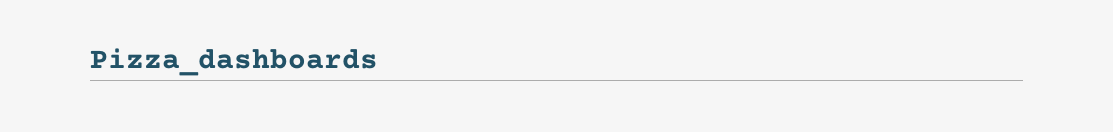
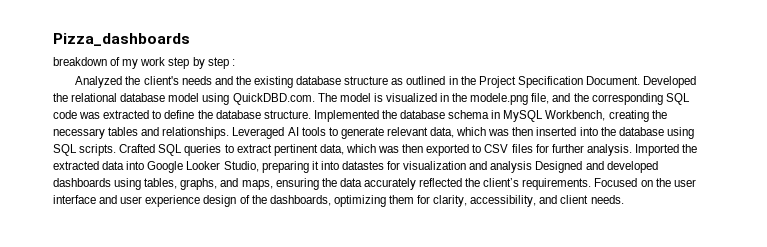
(378, 62) none -> [53,57,235,69] [75,76,697,88] [53,93,690,105] [53,110,667,122] [53,127,694,139] [53,144,698,156] [53,161,658,173] [53,178,696,190] [53,195,624,207] // breakdown of my work step by step : // Analyzed the client's needs and the existing database structure as outlined in the Project Specification Document. Developed the relational database model using QuickDBD.com. The model is visualized in the modele.png file, and the corresponding SQL code was extracted to define the database structure. Implemented the database schema in MySQL Workbench, creating the necessary tables and relationships. Leveraged AI tools to generate relevant data, which was then inserted into the database using SQL scripts. Crafted SQL queries to extract pertinent data, which was then exported to CSV files for further analysis. Imported the extracted data into Google Looker Studio, preparing it into datastes for visualization and analysis Designed and developed dashboards using tables, graphs, and maps, ensuring the data accurately reflected the client’s requirements. Focused on the user interface and user experience design of the dashboards, optimizing them for clarity, accessibility, and client needs.

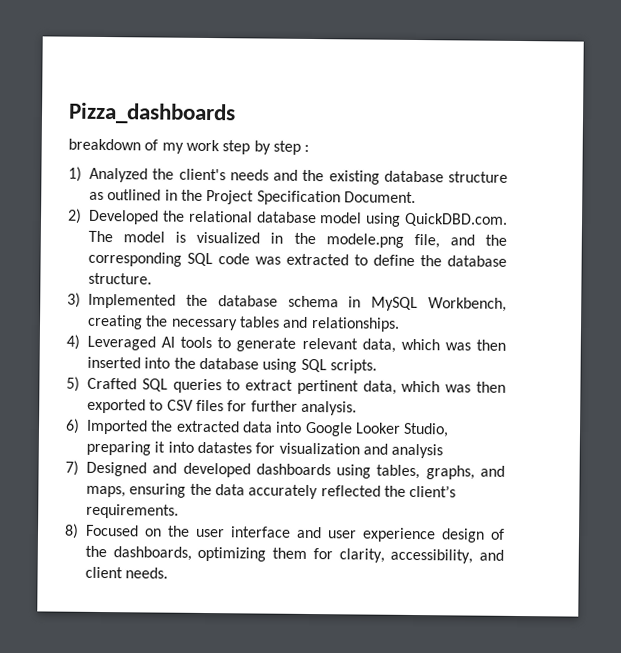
(235, 62) none -> [68,166,82,182] 1)
(640, 80) none -> [67,208,82,224] // 2)
(311, 114) none -> [67,292,81,308] // 3)
(230, 133) none -> [66,334,80,350] // 4)
(117, 150) none -> [66,376,80,392] // 5)
(632, 150) none -> [65,418,80,434] // 6)
(533, 167) none -> [65,460,79,476] // 7)
(592, 184) none -> [64,523,79,539] // 8)

